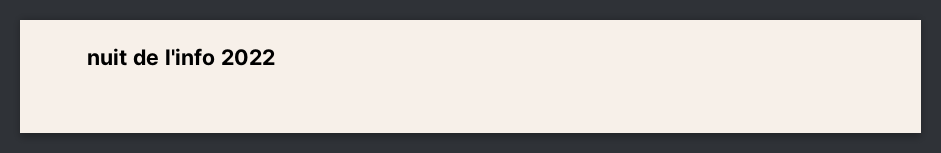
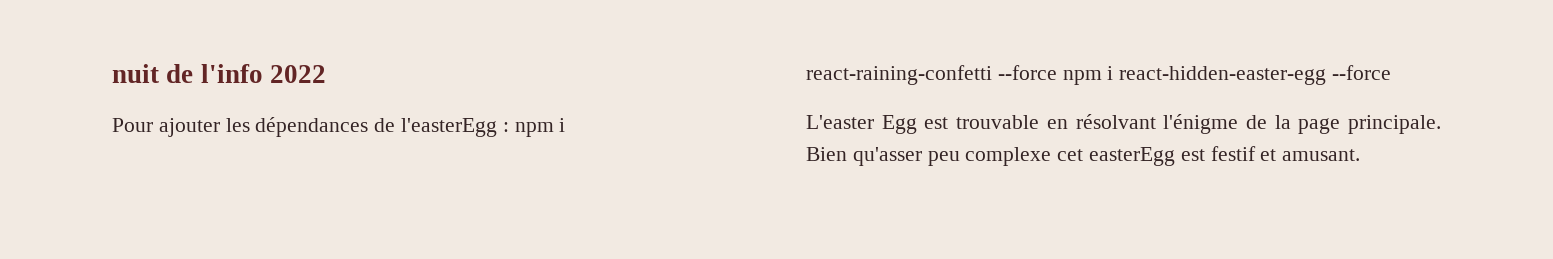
(275, 57) none -> [112,117,566,137] [806,65,1392,85] [806,114,1441,134] [806,146,1361,166] // Pour ajouter les dépendances de l'easterEgg : npm i react-raining-confetti --force npm i react-hidden-easter-egg --force // L'easter Egg est trouvable en résolvant l'énigme de la page principale. Bien qu'asser peu complexe cet easterEgg est festif et amusant.

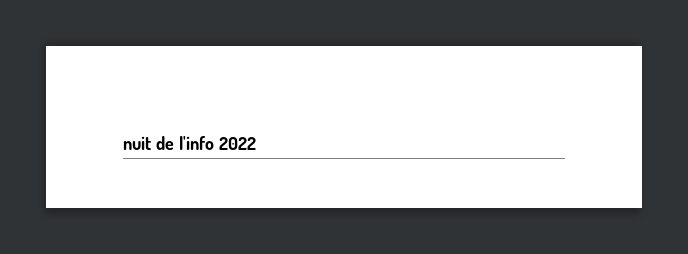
[112,117,566,137] [806,65,1392,85] [806,114,1441,134] [806,146,1361,166] // Pour ajouter les dépendances de l'easterEgg : npm i react-raining-confetti --force npm i react-hidden-easter-egg --force // L'easter Egg est trouvable en résolvant l'énigme de la page principale. Bien qu'asser peu complexe cet easterEgg est festif et amusant. -> (256, 143) none

